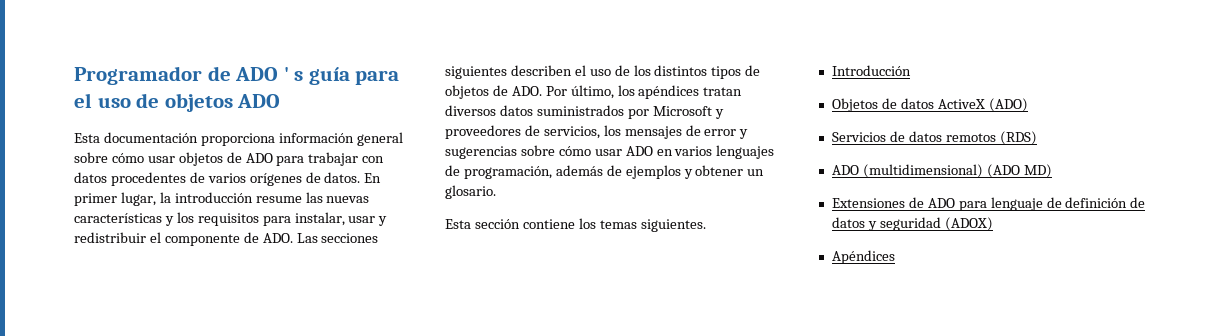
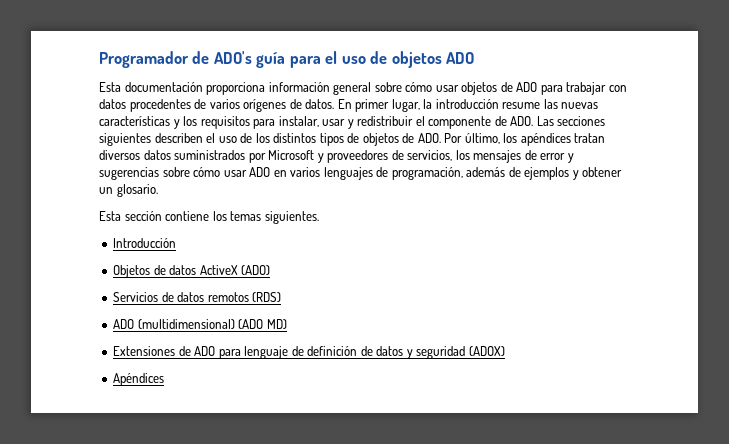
[235,67,304,81] ADO ' s -> [213,51,252,64] ADO's

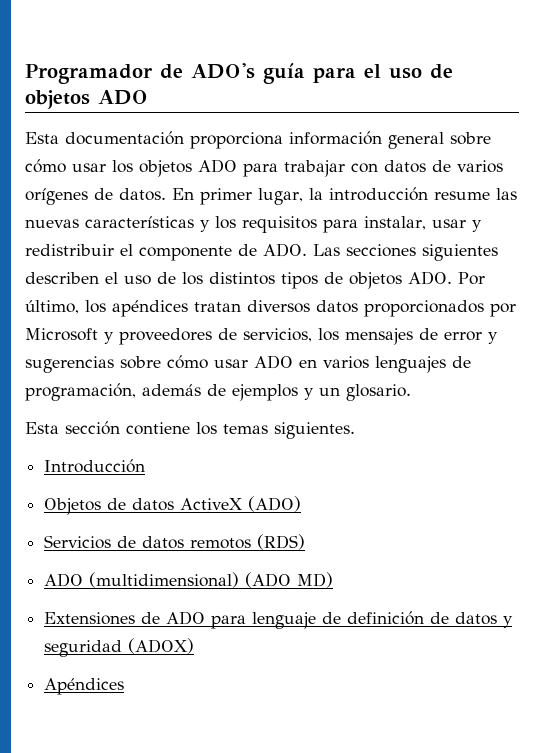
[461,82,513,95] objetos de -> [112,160,192,177] los objetos
[129,99,191,112] procedentes -> (426, 166) none
[402,133,415,143] de -> (402, 280) none
[174,150,246,160] suministrados -> [364,300,484,317] proporcionados
[582,167,623,177] obtener -> (314, 394) none

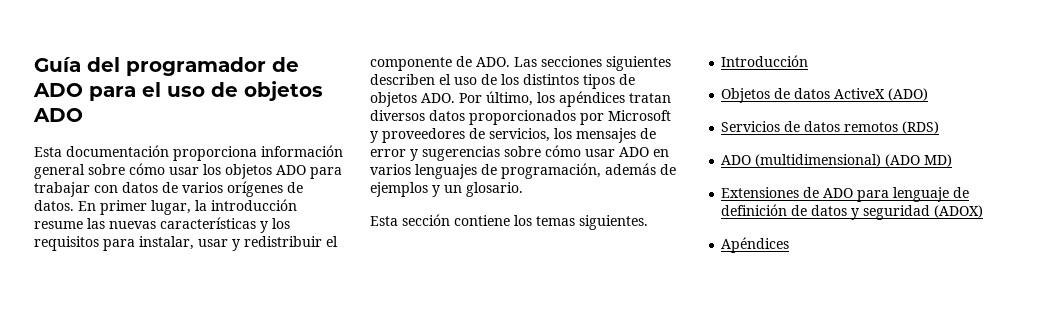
[25,63,305,84] Programador de ADO's guía -> [34,57,299,76] [33,83,83,97] Guía del programador de ADO

